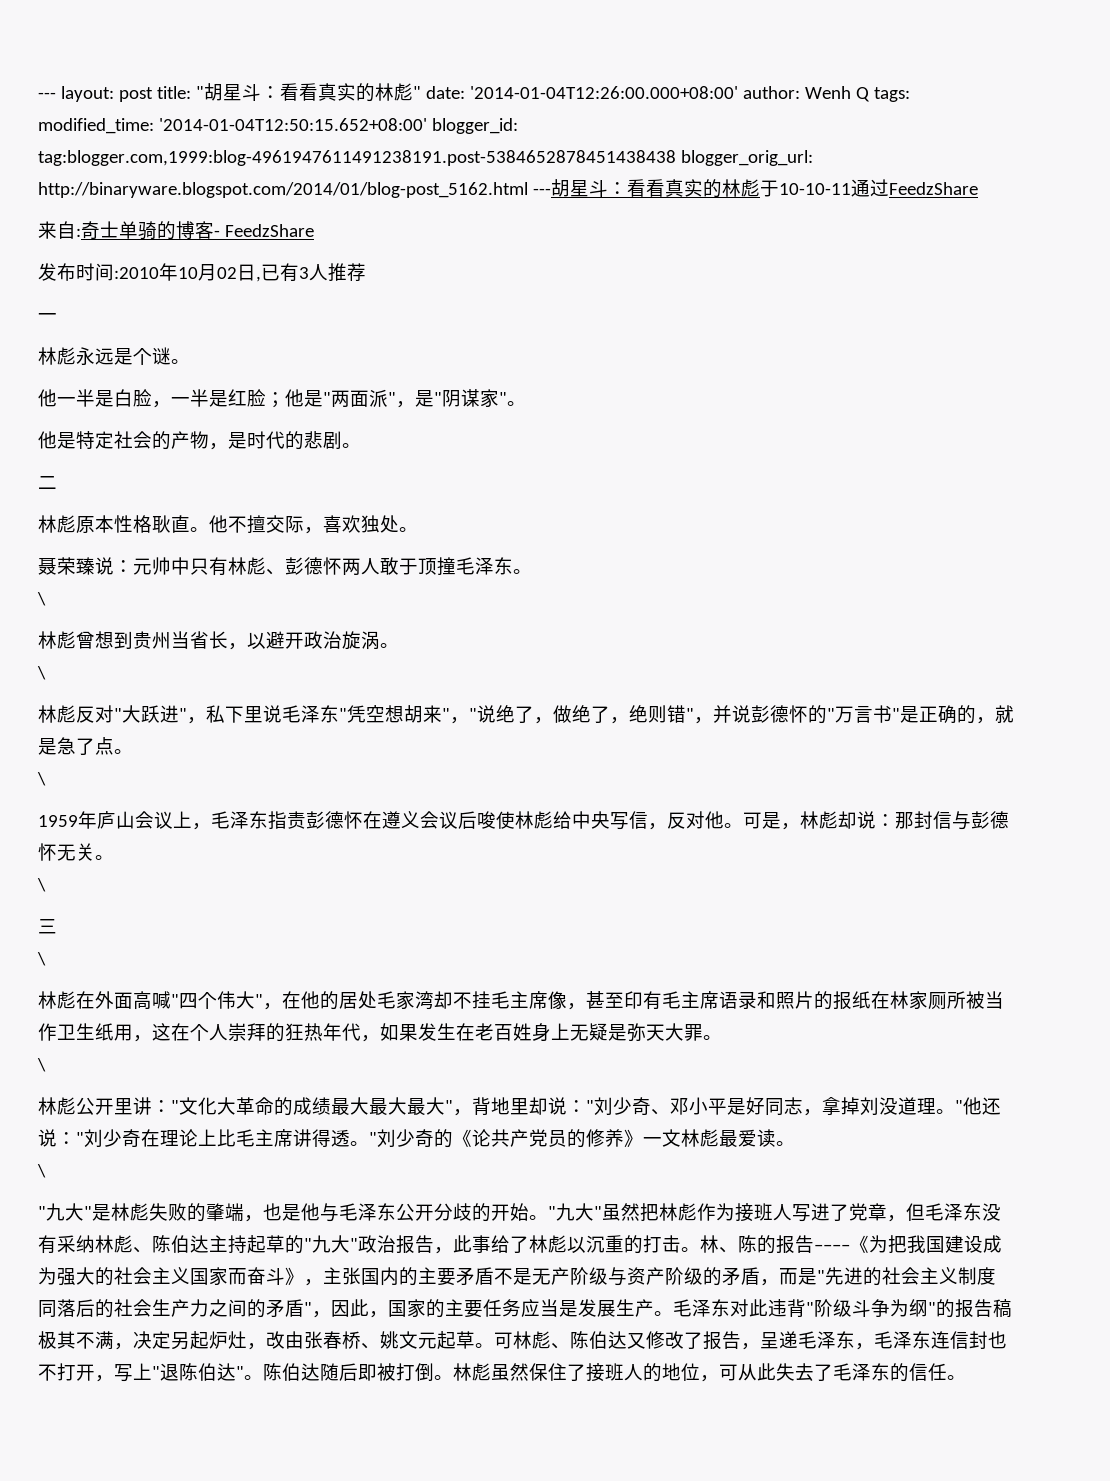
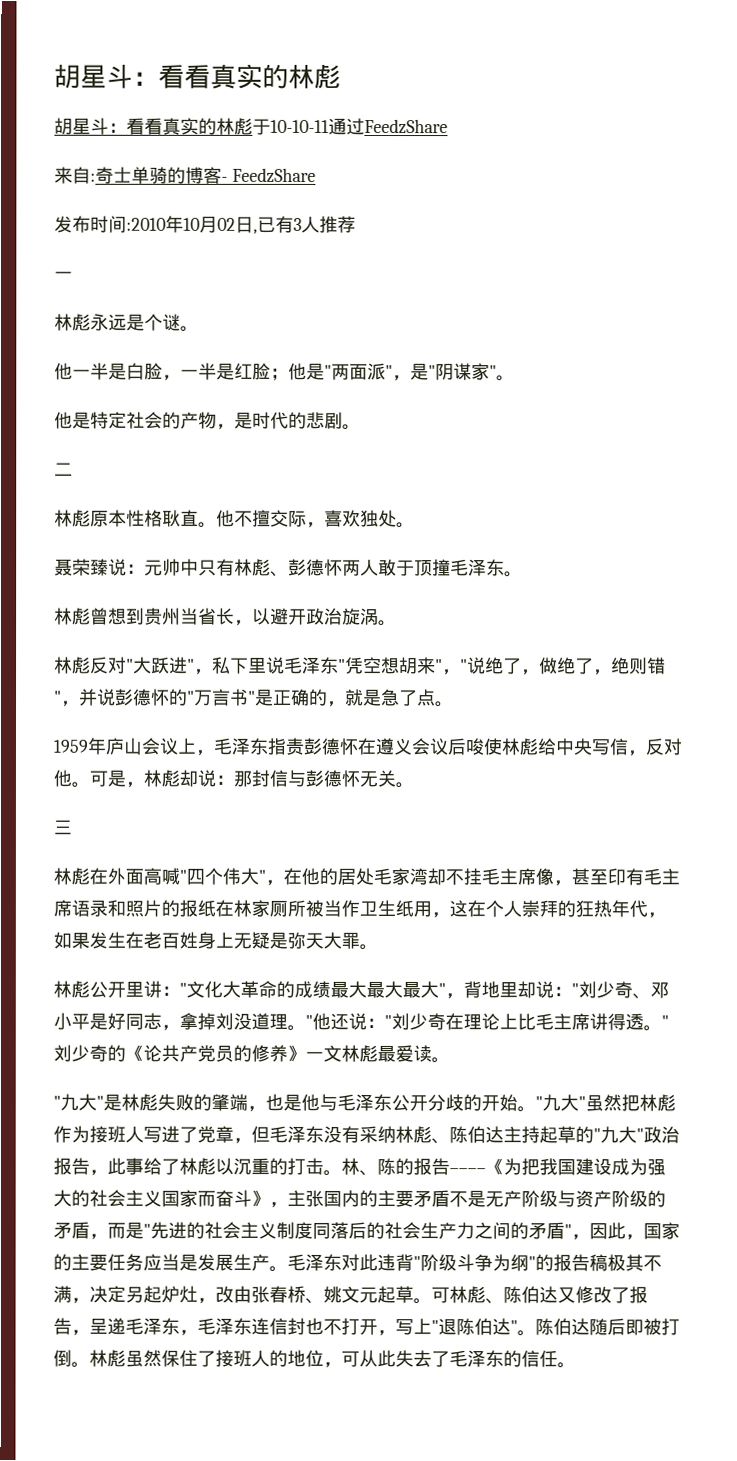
[38,83,910,102] [38,118,518,134] [38,150,813,166] [38,182,551,198] --- layout: post title: "胡星斗：看看真实的林彪" date: '2014-01-04T12:26:00.000+08:00' author: Wenh Q tags: modified_time: '2014-01-04T12:50:15.652+08:00' blogger_id: tag:blogger.com,1999:blog-4961947611491238191.post-5384652878451438438 blogger_orig_url: http://binaryware.blogspot.com/2014/01/blog-post_5162.html --- -> [54,63,341,89] 胡星斗：看看真实的林彪 //
[37,592,46,606] // \ -> (523, 574) none
[37,666,46,680] // \ -> (397, 623) none
[37,772,46,786] // \ -> (454, 704) none
[37,878,46,892] // \ -> (414, 785) none
[37,952,46,966] // \ -> (72, 827) none
[37,1058,46,1072] // \ -> (378, 947) none
[37,1164,46,1178] // \ -> (450, 1060) none

